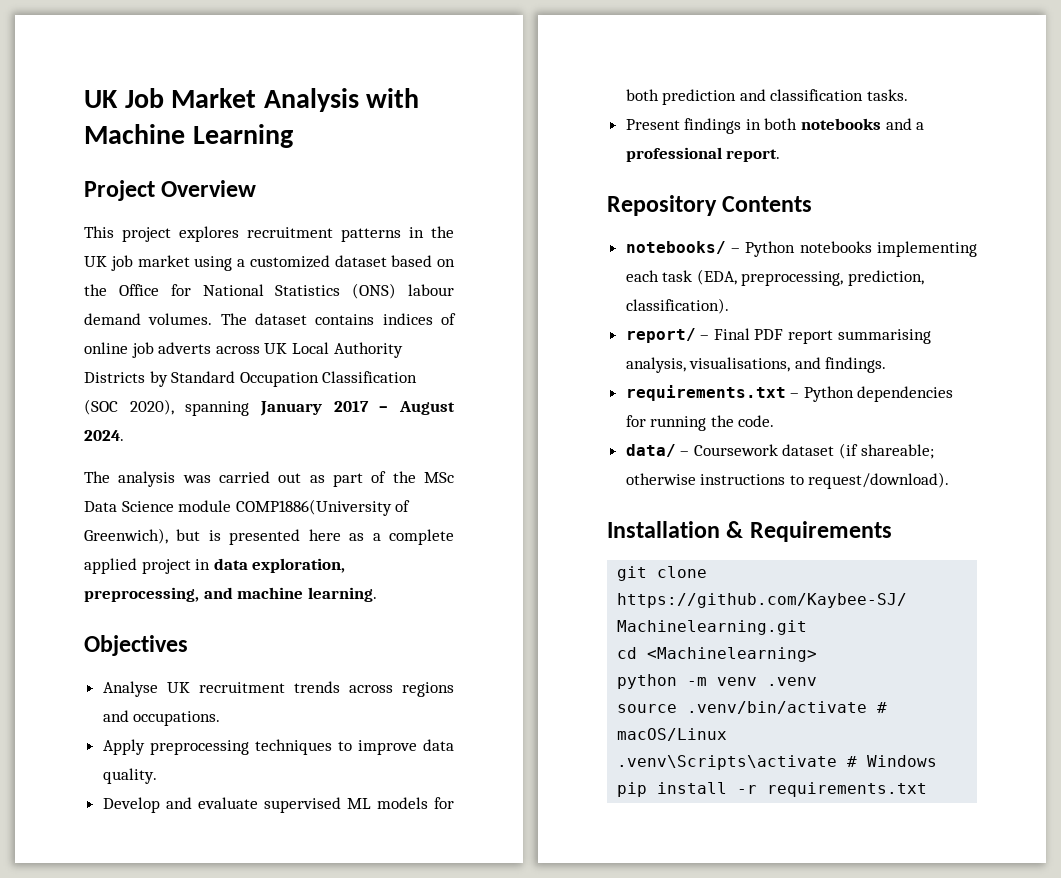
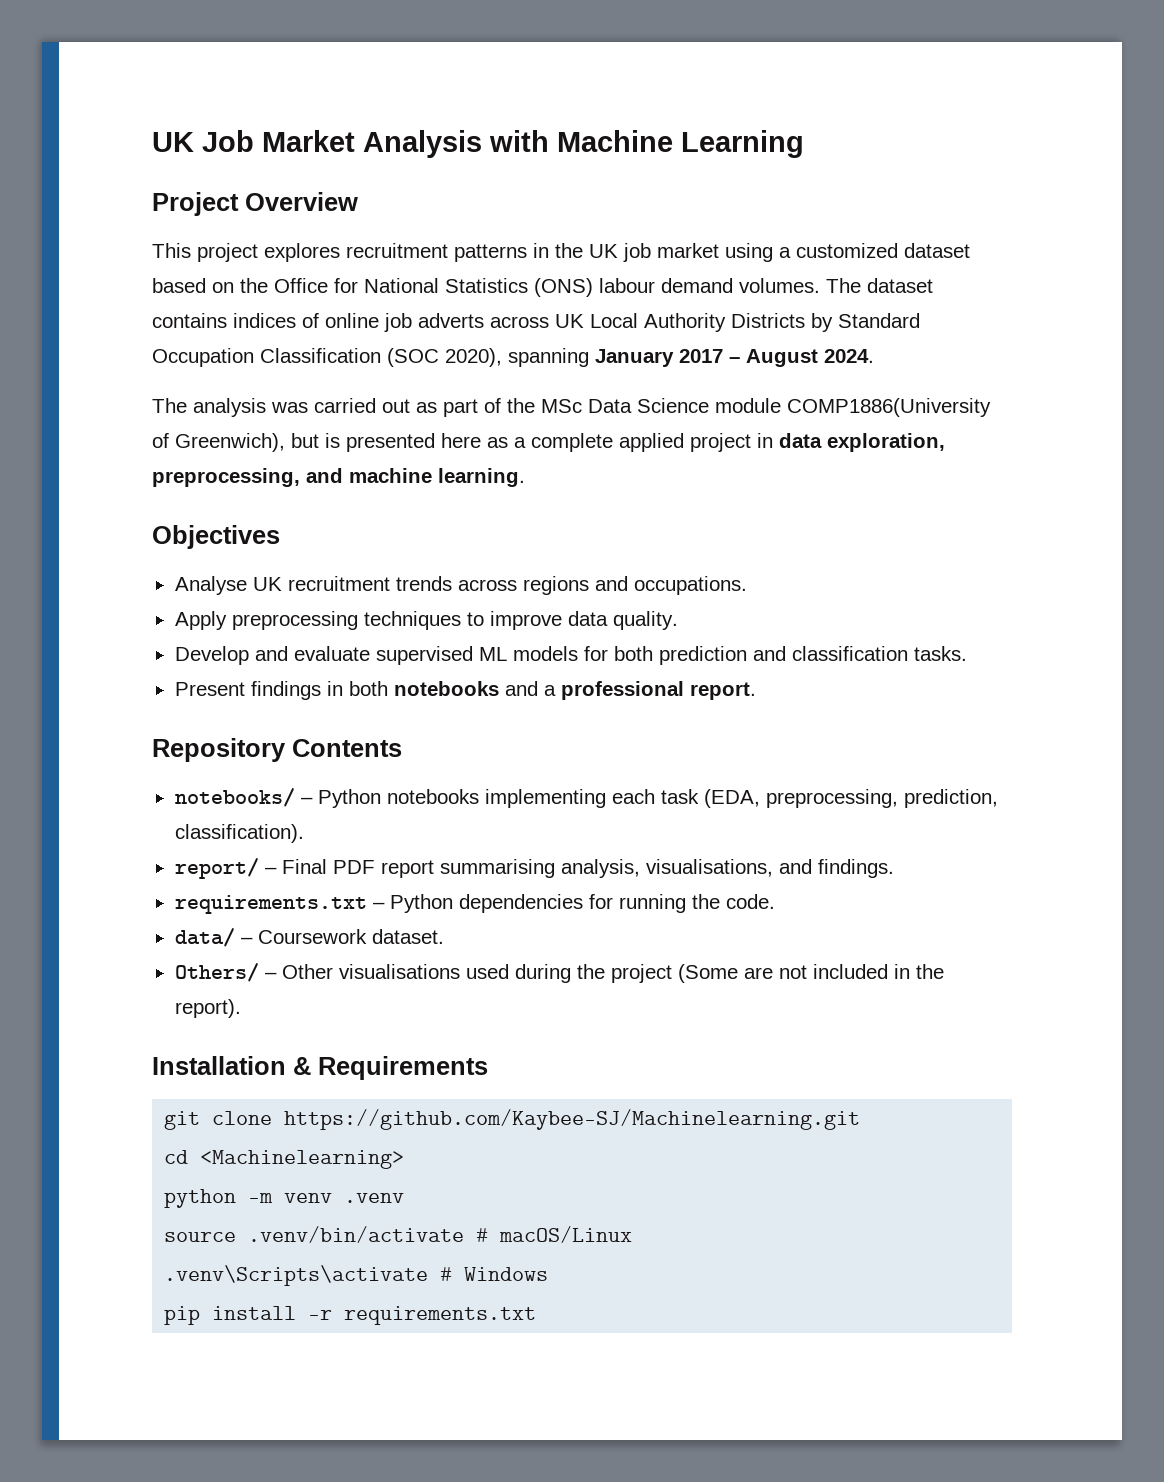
[782,443,934,459] [625,472,950,489] dataset (if shareable; otherwise instructions to request/download). -> [371,929,444,944] [174,963,944,983] [174,999,241,1018] dataset. // Others/ – Other visualisations used during the project (Some are not included in the report).

